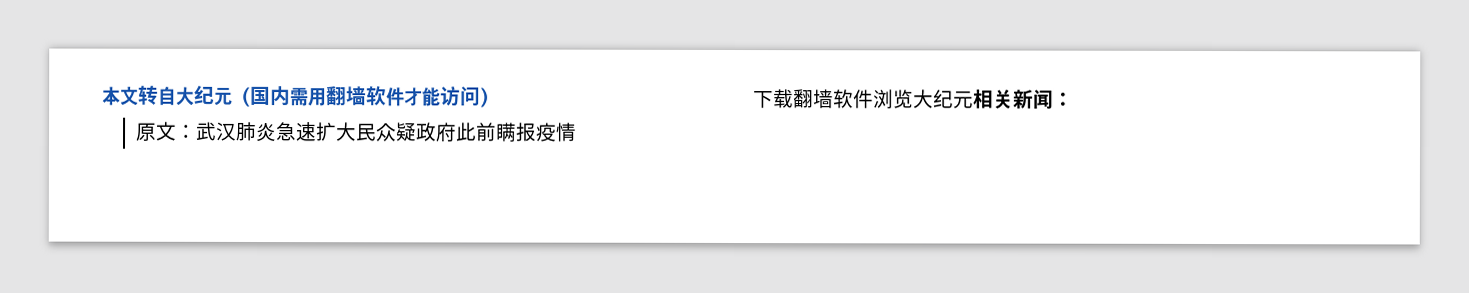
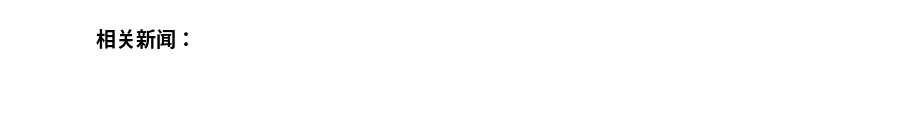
[102,84,499,108] [136,121,578,143] [753,89,974,109] 本文转自大纪元（国内需用翻墙软件才能访问） // 原文：武汉肺炎急速扩大民众疑政府此前瞒报疫情 // 下载翻墙软件浏览大纪元 -> (96, 39) none

